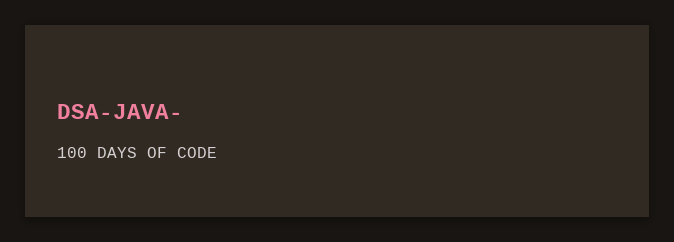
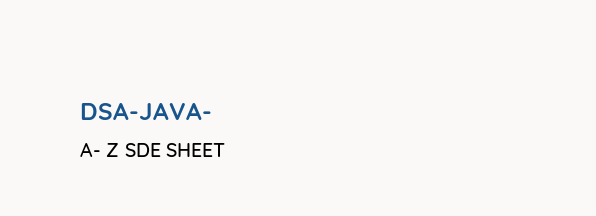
[57,147,217,158] 100 DAYS OF CODE -> [80,142,225,157] A- Z SDE SHEET

